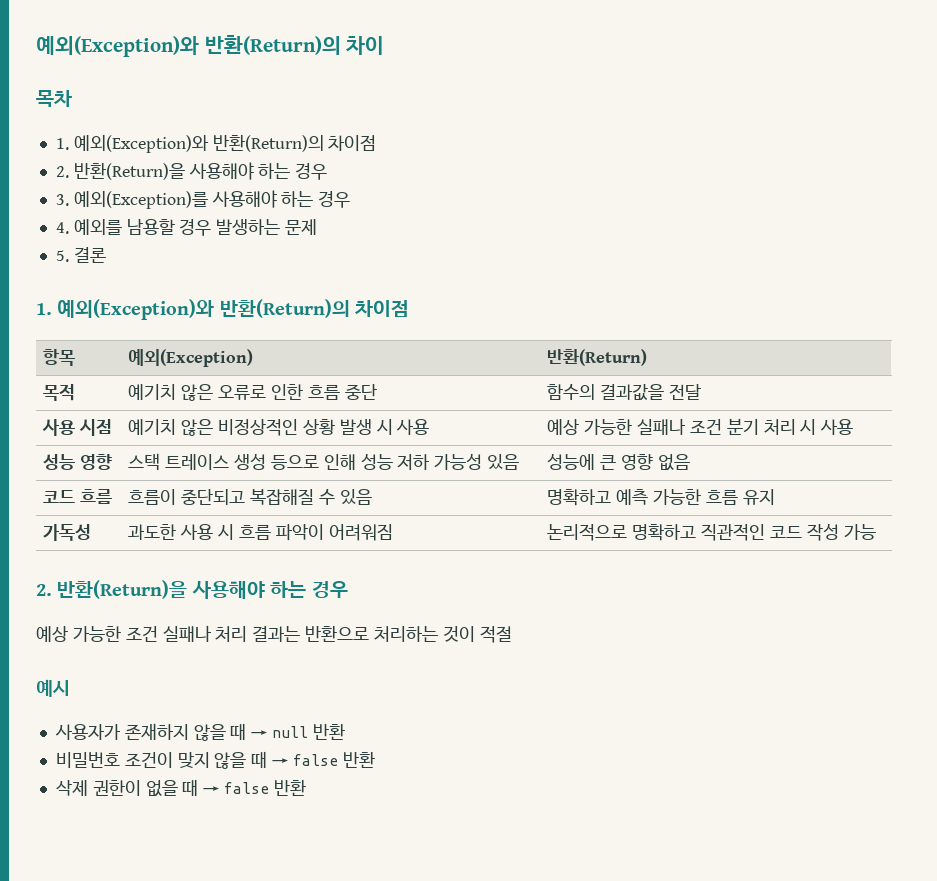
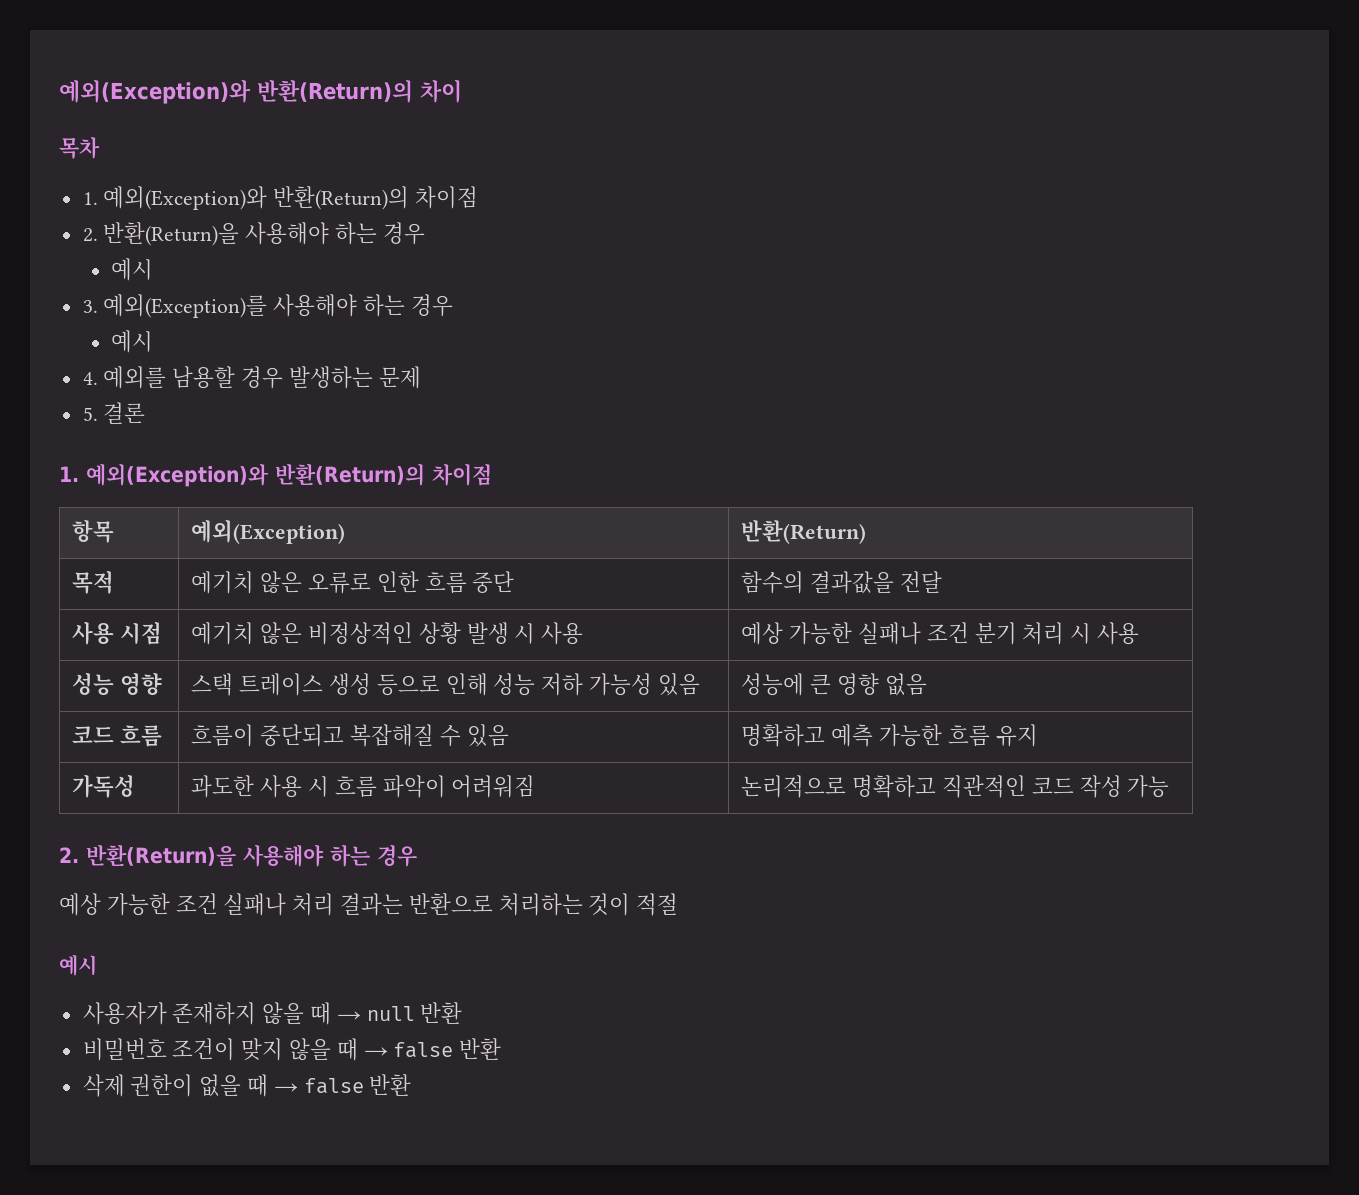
(328, 171) none -> [111,258,154,281] // 예시
(351, 199) none -> [111,330,154,353] // 예시

